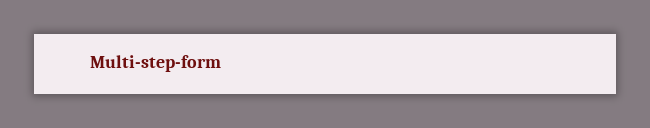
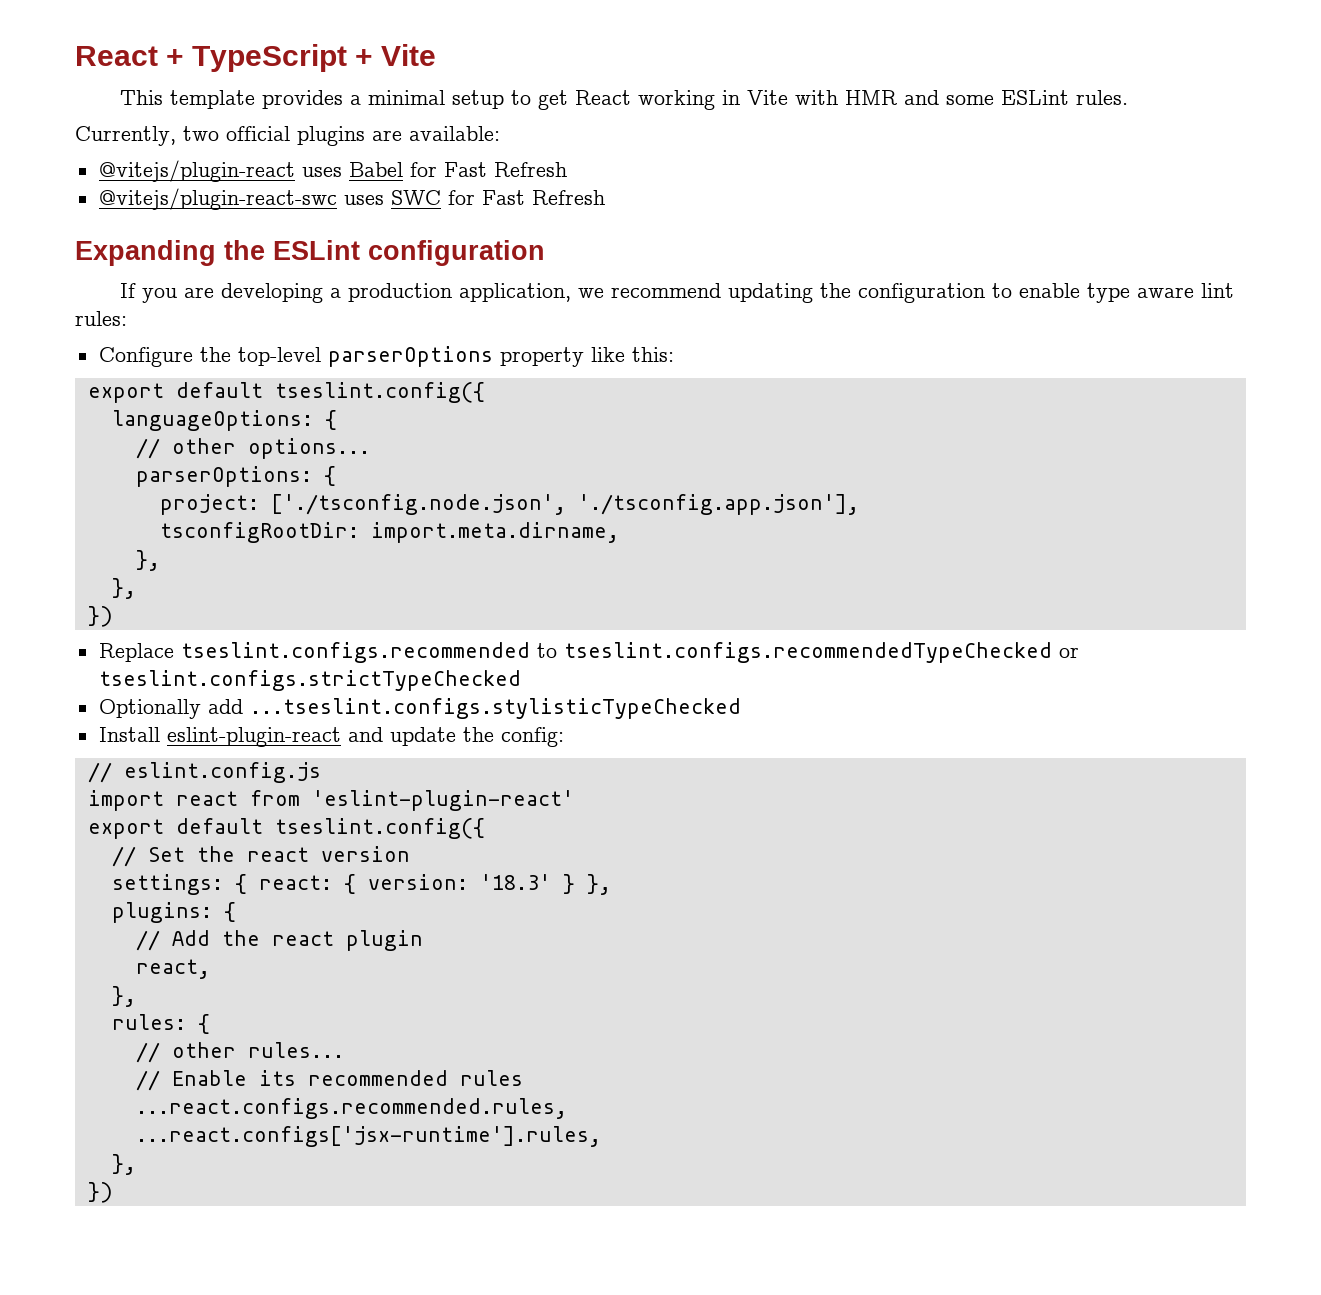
[90,55,221,72] Multi-step-form -> [75,44,437,72] [119,90,1128,110] [75,126,500,146] [98,160,567,182] [98,188,605,210] [75,240,545,266] [119,283,1234,303] [75,311,127,326] [98,346,674,367] [87,382,485,403] [111,410,337,431] [135,438,370,459] [135,466,336,487] [159,494,859,515] [159,522,619,543] [135,550,160,571] [111,578,136,599] [87,606,113,627] [98,642,1079,663] [98,670,521,691] [98,698,741,719] [98,727,564,747] [87,762,321,783] [87,790,574,811] [87,818,485,839] [111,846,410,867] [111,874,611,895] [111,902,236,923] [135,930,423,951] [135,959,210,979] [111,986,136,1007] [111,1014,210,1034] [135,1042,344,1063] [135,1070,523,1091] [135,1098,567,1119] [135,1126,601,1147] [111,1154,136,1175] [87,1182,113,1203] React + TypeScript + Vite // This template provides a minimal setup to get React working in Vite with HMR and some ESLint rules. // Currently, two official plugins are available: // @vitejs/plugin-react uses Babel for Fast Refresh // @vitejs/plugin-react-swc uses SWC for Fast Refresh // Expanding the ESLint configuration // If you are developing a production application, we recommend updating the configuration to enable type aware lint rules: // Configure the top-level parserOptions property like this: // export default tseslint.config({ // languageOptions: { // // other options... // parserOptions: { // project: ['./tsconfig.node.json', './tsconfig.app.json'], // tsconfigRootDir: import.meta.dirname, // }, // }, // }) // Replace tseslint.configs.recommended to tseslint.configs.recommendedTypeChecked or tseslint.configs.strictTypeChecked // Optionally add ...tseslint.configs.stylisticTypeChecked // Install eslint-plugin-react and update the config: // // eslint.config.js // import react from 'eslint-plugin-react' // export default tseslint.config({ // // Set the react version // settings: { react: { version: '18.3' } }, // plugins: { // // Add the react plugin // react, // }, // rules: { // // other rules... // // Enable its recommended rules // ...react.configs.recommended.rules, // ...react.configs['jsx-runtime'].rules, // }, // })

